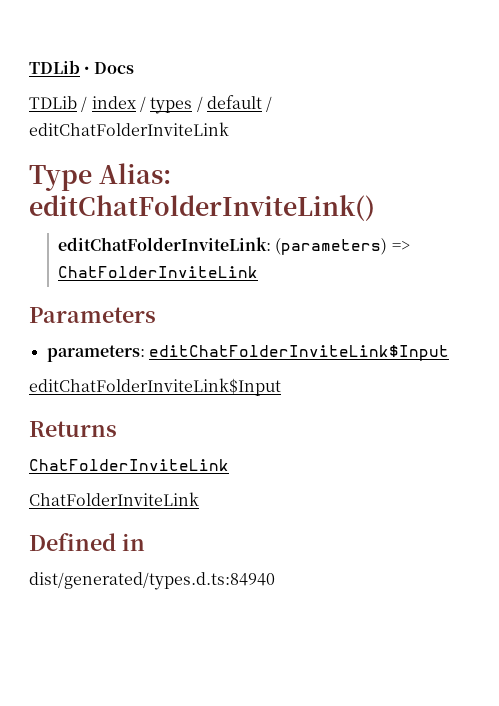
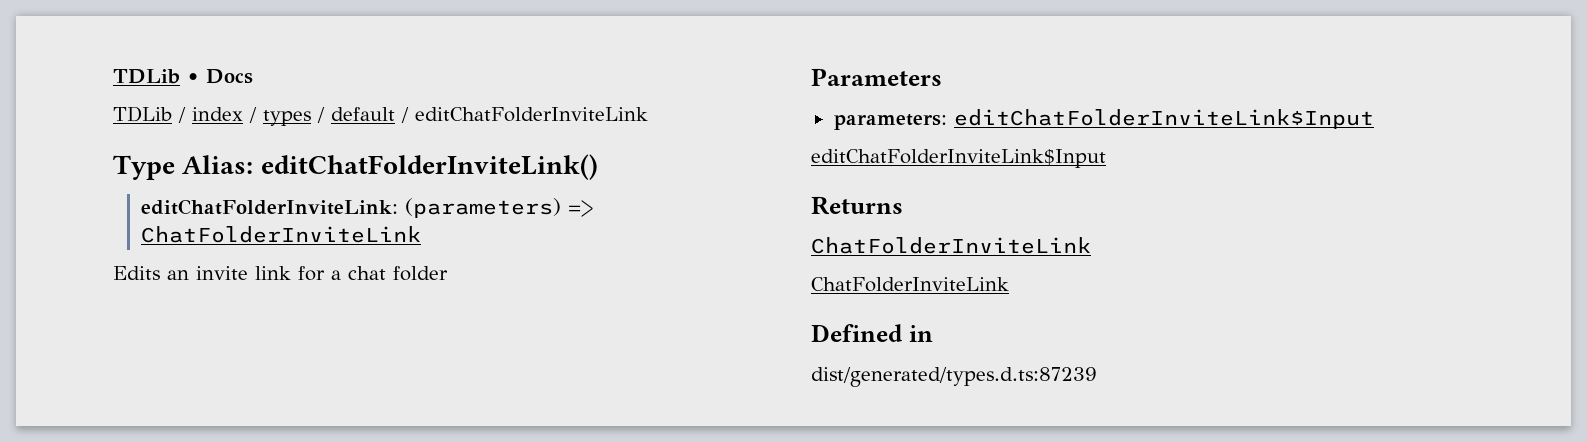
(259, 272) none -> [113,266,448,281] // Edits an invite link for a chat folder
[29,572,275,590] dist/generated/types.d.ts:84940 -> [811,367,1097,387] dist/generated/types.d.ts:87239

